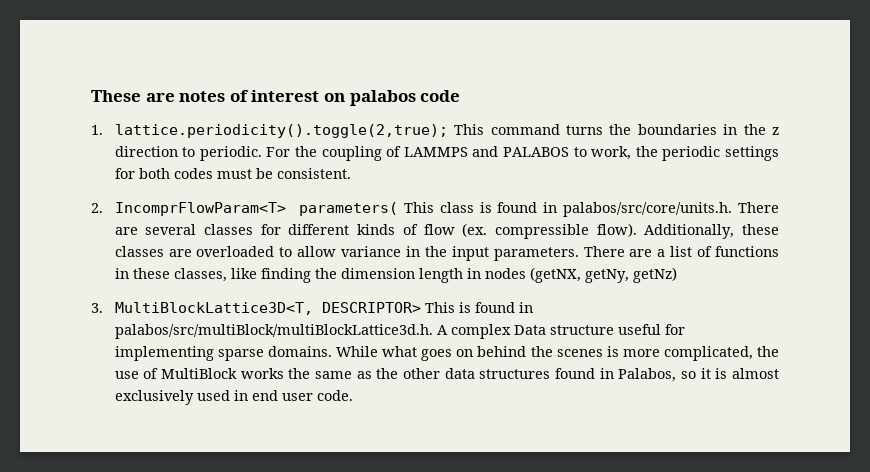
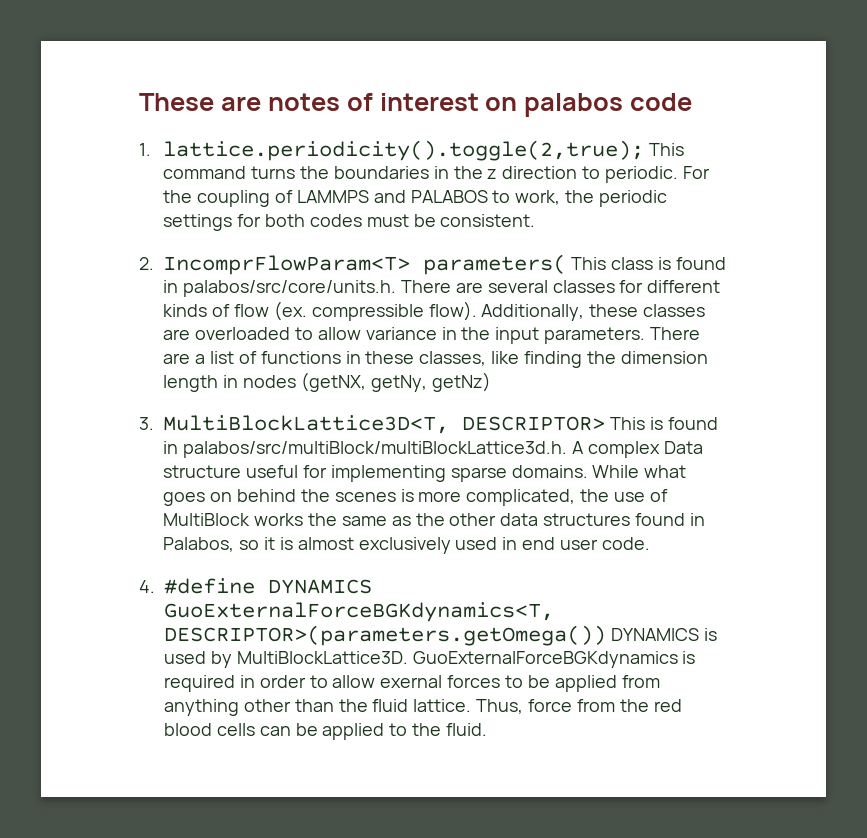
(353, 395) none -> [139,578,372,594] [164,602,554,622] [164,625,717,646] [164,651,696,668] [164,675,660,692] [164,699,682,716] [164,723,488,740] // 4. #define DYNAMICS GuoExternalForceBGKdynamics<T, DESCRIPTOR>(parameters.getOmega()) DYNAMICS is used by MultiBlockLattice3D. GuoExternalForceBGKdynamics is required in order to allow exernal forces to be applied from anything other than the fluid lattice. Thus, force from the red blood cells can be applied to the fluid.

